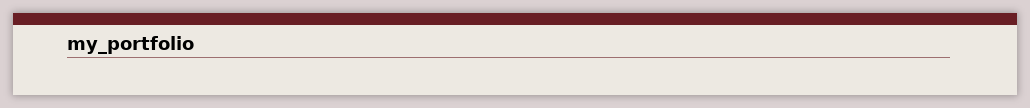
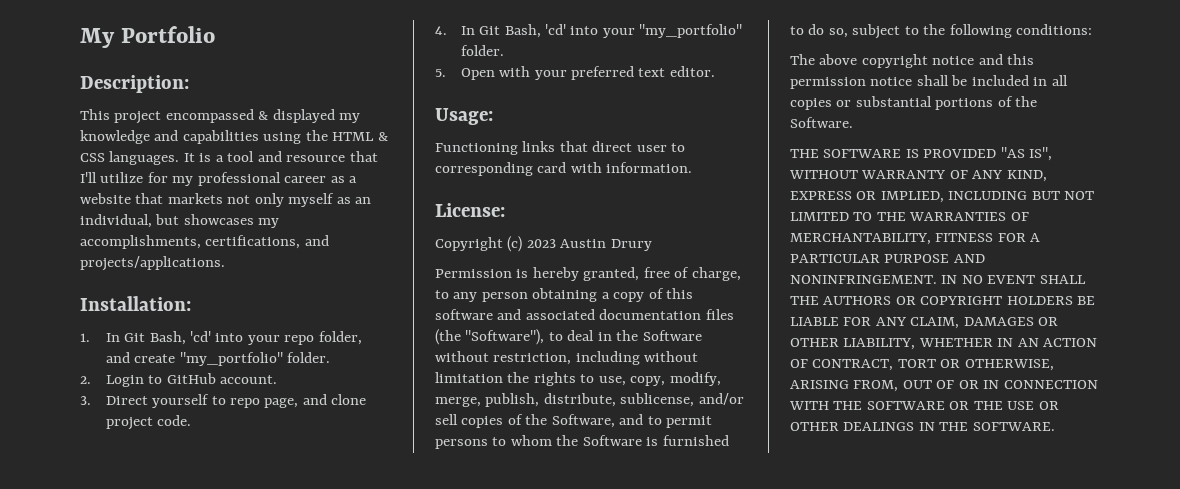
[67,36,194,54] my_portfolio -> [80,26,216,48] [80,75,189,93] [80,109,361,124] [80,130,388,144] [80,151,378,165] [80,172,358,186] [80,193,372,207] [80,214,280,228] [80,235,329,249] [80,256,225,271] [80,296,191,311] [80,331,362,345] [105,352,330,366] [80,373,277,387] [80,394,367,408] [105,415,192,430] [435,24,743,38] [460,45,504,56] [435,66,715,80] [435,108,493,125] [435,141,686,155] [435,162,693,176] [435,203,505,217] [435,236,652,252] [435,267,741,281] [435,288,694,302] [435,309,734,320] [435,329,702,345] [435,351,699,365] [435,372,721,386] [435,393,744,407] [435,414,713,428] [435,435,729,449] [790,24,1093,39] [790,54,1035,68] [790,75,1068,89] [790,96,1038,110] [790,117,853,128] [790,147,1053,161] [789,170,1047,182] [790,191,1095,203] [790,212,1029,221] [790,233,1041,245] [790,254,985,263] [790,275,1086,284] [790,296,1096,305] [790,317,1059,329] [790,338,1098,350] [790,359,1054,371] [790,380,1098,392] [789,401,1059,410] [790,422,1055,431] My Portfolio // Description: // This project encompassed & displayed my knowledge and capabilities using the HTML & CSS languages. It is a tool and resource that I'll utilize for my professional career as a website that markets not only myself as an individual, but showcases my accomplishments, certifications, and projects/applications. // Installation: // 1. In Git Bash, 'cd' into your repo folder, and create "my_portfolio" folder. // 2. Login to GitHub account. // 3. Direct yourself to repo page, and clone project code. // 4. In Git Bash, 'cd' into your "my_portfolio" folder. // 5. Open with your preferred text editor. // Usage: // Functioning links that direct user to corresponding card with information. // License: // Copyright (c) 2023 Austin Drury // Permission is hereby granted, free of charge, to any person obtaining a copy of this software and associated documentation files (the "Software"), to deal in the Software without restriction, including without limitation the rights to use, copy, modify, merge, publish, distribute, sublicense, and/or sell copies of the Software, and to permit persons to whom the Software is furnished to do so, subject to the following conditions: // The above copyright notice and this permission notice shall be included in all copies or substantial portions of the Software. // THE SOFTWARE IS PROVIDED "AS IS", WITHOUT WARRANTY OF ANY KIND, EXPRESS OR IMPLIED, INCLUDING BUT NOT LIMITED TO THE WARRANTIES OF MERCHANTABILITY, FITNESS FOR A PARTICULAR PURPOSE AND NONINFRINGEMENT. IN NO EVENT SHALL THE AUTHORS OR COPYRIGHT HOLDERS BE LIABLE FOR ANY CLAIM, DAMAGES OR OTHER LIABILITY, WHETHER IN AN ACTION OF CONTRACT, TORT OR OTHERWISE, ARISING FROM, OUT OF OR IN CONNECTION WITH THE SOFTWARE OR THE USE OR OTHER DEALINGS IN THE SOFTWARE.

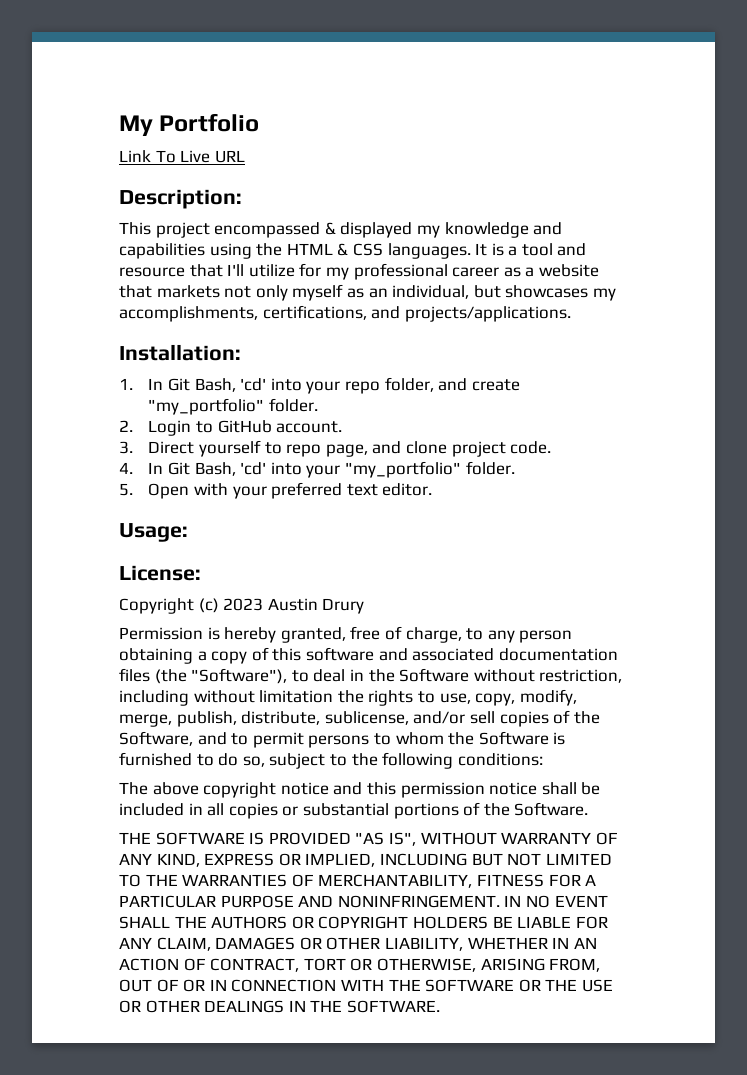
(216, 34) none -> [119,150,245,163] // Link To Live URL
[435,141,686,155] [435,162,693,176] // Functioning links that direct user to corresponding card with information. -> (188, 532) none

